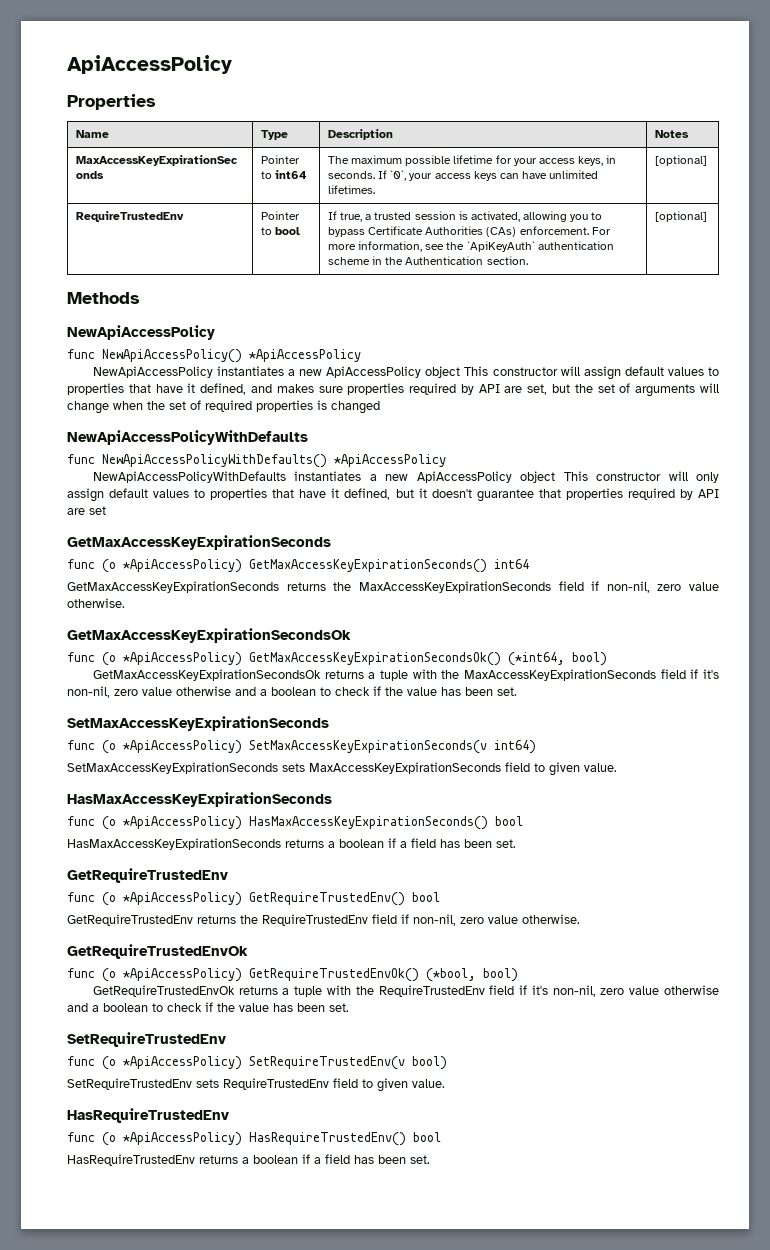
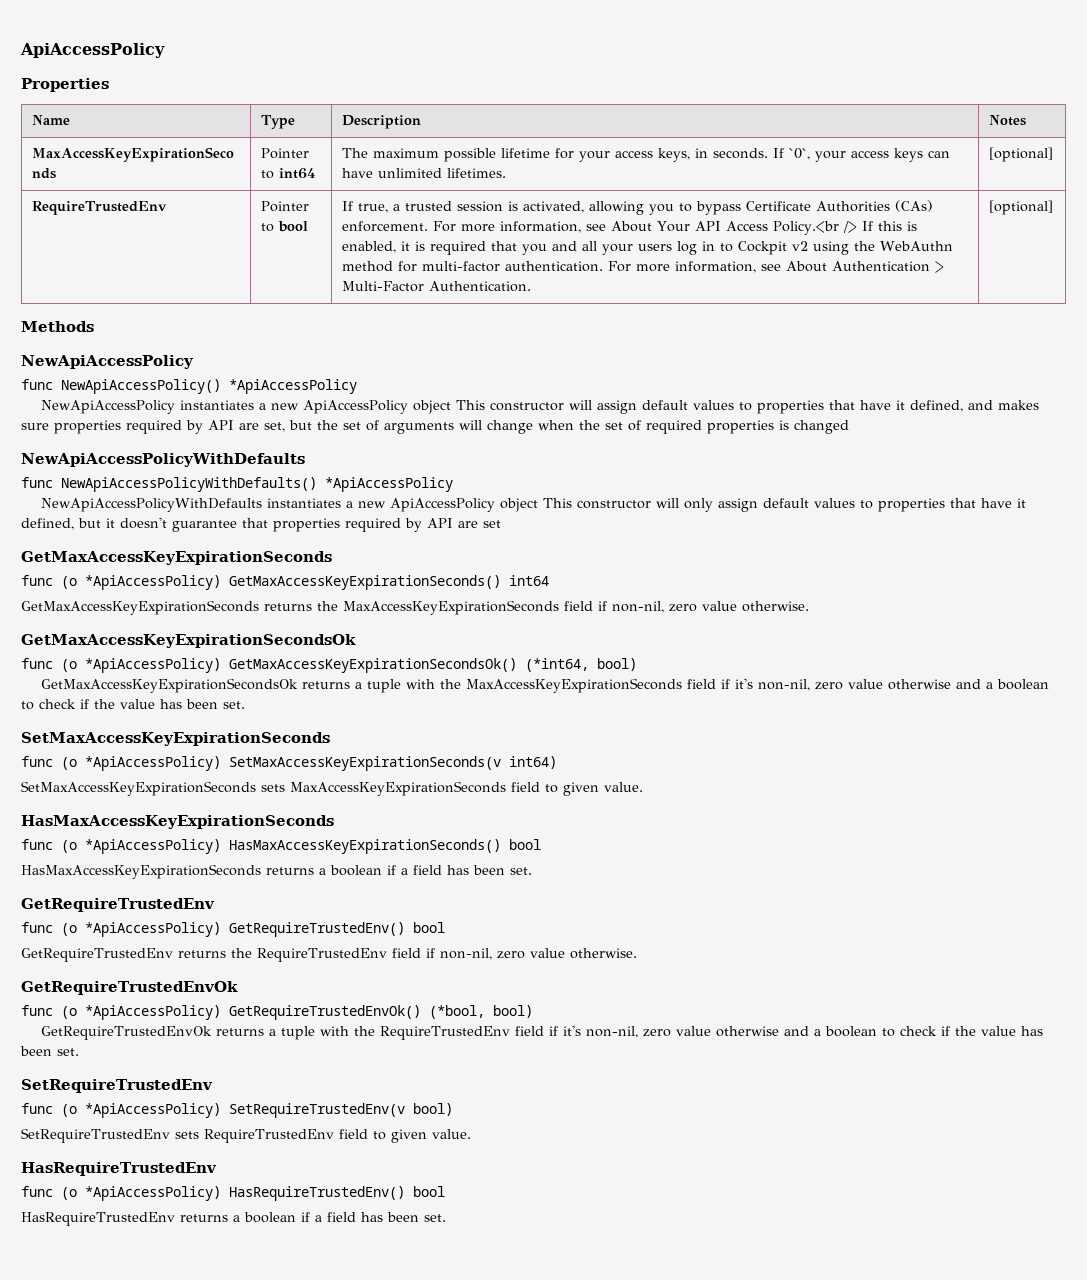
[446,241,614,252] [328,256,528,265] the `ApiKeyAuth` authentication scheme in the Authentication section. -> [610,221,917,235] [341,241,953,255] [341,261,944,273] [341,281,531,292] About Your API Access Policy.<br /> If this is enabled, it is required that you and all your users log in to Cockpit v2 using the WebAuthn method for multi-factor authentication. For more information, see About Authentication > Multi-Factor Authentication.

